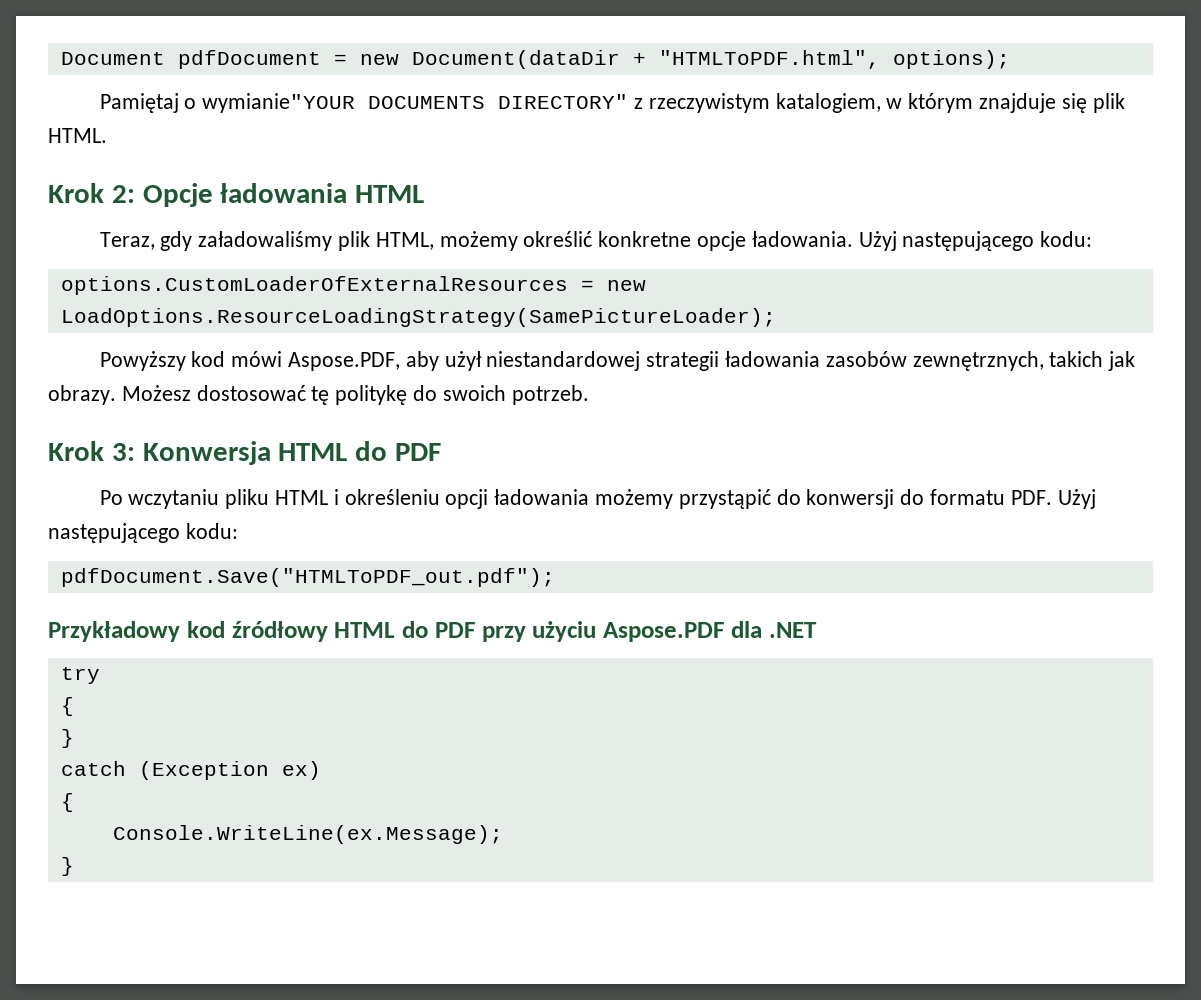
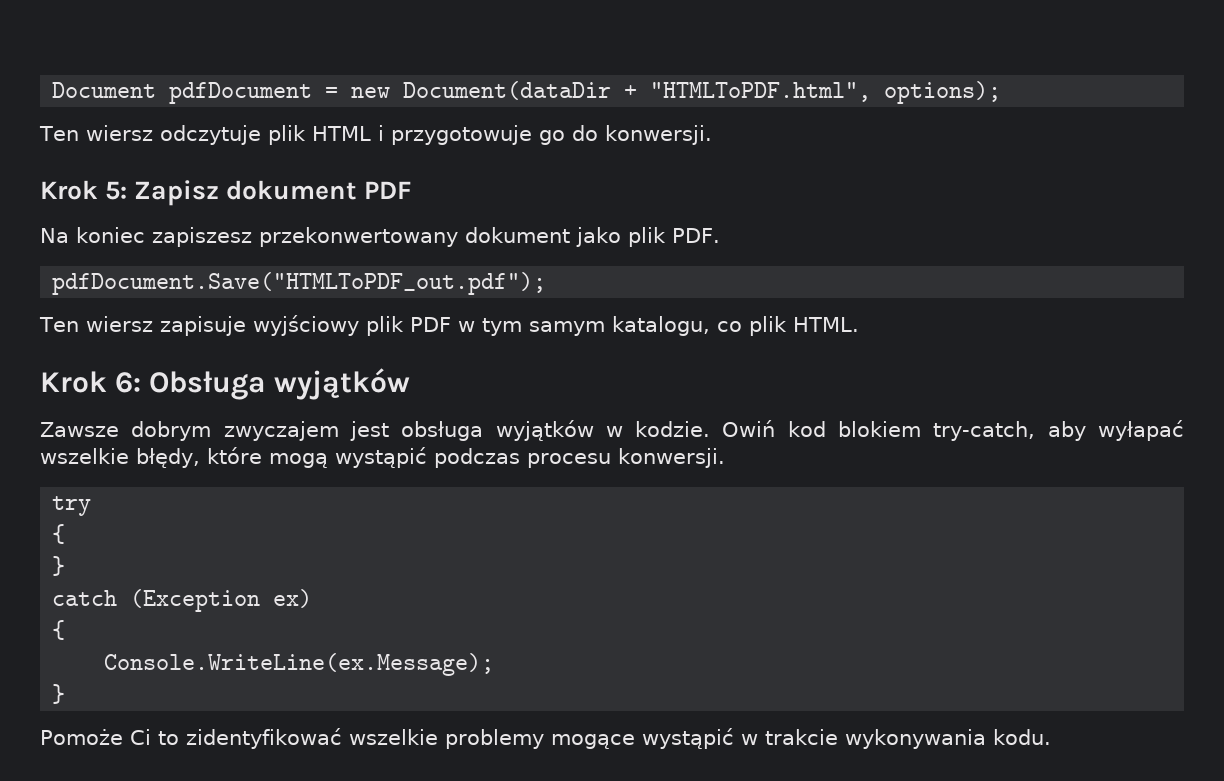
[99,93,1125,113] [48,128,107,143] [48,183,425,207] [99,231,1093,251] [60,276,646,295] [60,308,776,327] [99,351,1136,371] [48,385,589,405] [48,441,442,465] [99,489,1096,509] [48,523,238,543] [60,568,555,587] [48,621,817,642] Pamiętaj o wymianie"YOUR DOCUMENTS DIRECTORY" z rzeczywistym katalogiem, w którym znajduje się plik HTML. // Krok 2: Opcje ładowania HTML // Teraz, gdy załadowaliśmy plik HTML, możemy określić konkretne opcje ładowania. Użyj następującego kodu: // options.CustomLoaderOfExternalResources = new LoadOptions.ResourceLoadingStrategy(SamePictureLoader); // Powyższy kod mówi Aspose.PDF, aby użył niestandardowej strategii ładowania zasobów zewnętrznych, takich jak obrazy. Możesz dostosować tę politykę do swoich potrzeb. // Krok 3: Konwersja HTML do PDF // Po wczytaniu pliku HTML i określeniu opcji ładowania możemy przystąpić do konwersji do formatu PDF. Użyj następującego kodu: // pdfDocument.Save("HTMLToPDF_out.pdf"); // Przykładowy kod źródłowy HTML do PDF przy użyciu Aspose.PDF dla .NET -> [39,125,712,145] [40,180,411,206] [40,227,720,247] [52,272,547,295] [39,315,859,336] [40,368,411,400] [40,420,1185,441] [40,447,725,468] Ten wiersz odczytuje plik HTML i przygotowuje go do konwersji. // Krok 5: Zapisz dokument PDF // Na koniec zapiszesz przekonwertowany dokument jako plik PDF. // pdfDocument.Save("HTMLToPDF_out.pdf"); // Ten wiersz zapisuje wyjściowy plik PDF w tym samym katalogu, co plik HTML. // Krok 6: Obsługa wyjątków // Zawsze dobrym zwyczajem jest obsługa wyjątków w kodzie. Owiń kod blokiem try-catch, aby wyłapać wszelkie błędy, które mogą wystąpić podczas procesu konwersji.
(74, 866) none -> [40,728,1051,749] // Pomoże Ci to zidentyfikować wszelkie problemy mogące wystąpić w trakcie wykonywania kodu.

